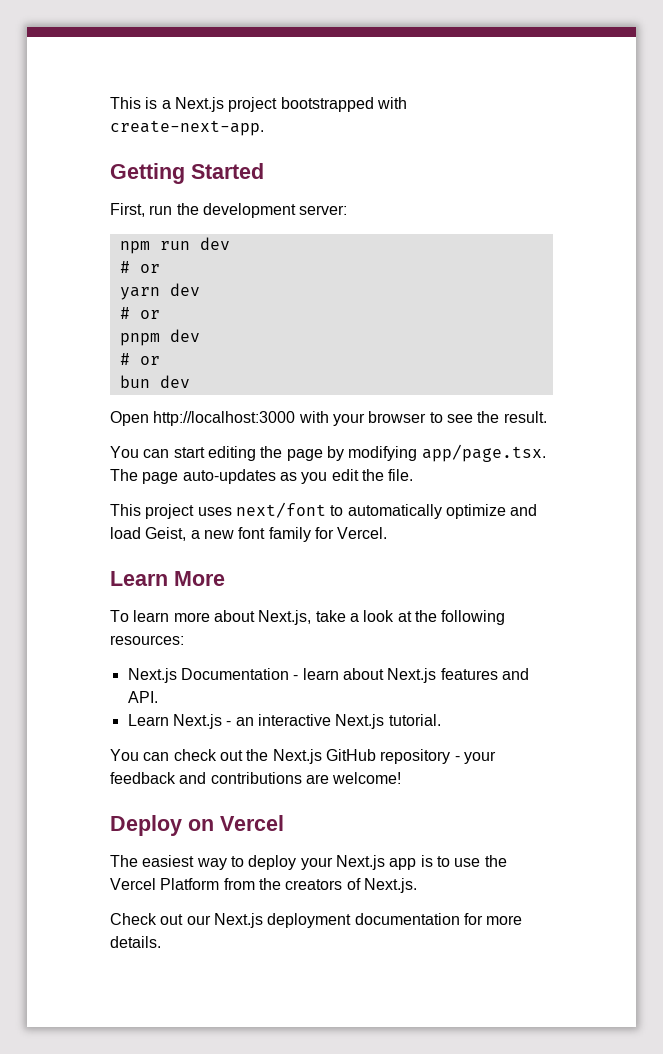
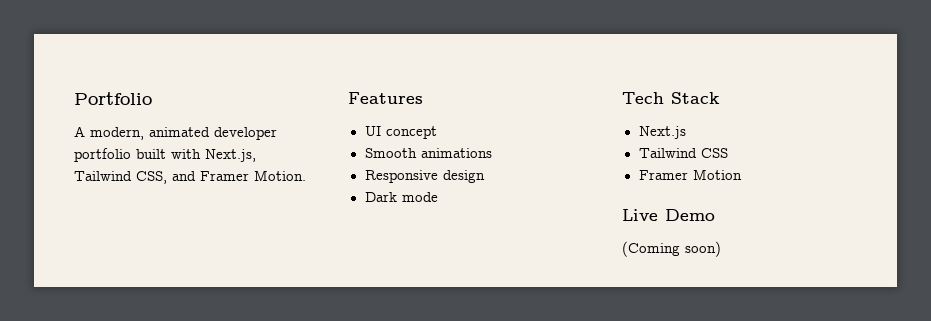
[110,97,407,112] [110,120,264,136] [110,163,264,184] [110,203,348,218] [119,237,230,254] [119,261,160,273] [119,283,200,300] [119,307,160,319] [119,329,200,346] [119,353,160,365] [119,375,190,388] [110,411,547,426] [110,444,546,462] [110,469,414,484] [110,502,538,519] [110,527,388,542] [110,571,225,586] [110,610,506,625] [110,635,184,645] [127,668,529,683] [127,691,158,703] [127,714,441,729] [110,749,496,764] [110,772,402,784] [110,815,284,836] [110,855,507,870] [110,878,417,893] [110,913,523,928] [110,936,161,948] This is a Next.js project bootstrapped with create-next-app. // Getting Started // First, run the development server: // npm run dev // # or // yarn dev // # or // pnpm dev // # or // bun dev // Open http://localhost:3000 with your browser to see the result. // You can start editing the page by modifying app/page.tsx. The page auto-updates as you edit the file. // This project uses next/font to automatically optimize and load Geist, a new font family for Vercel. // Learn More // To learn more about Next.js, take a look at the following resources: // Next.js Documentation - learn about Next.js features and API. // Learn Next.js - an interactive Next.js tutorial. // You can check out the Next.js GitHub repository - your feedback and contributions are welcome! // Deploy on Vercel // The easiest way to deploy your Next.js app is to use the Vercel Platform from the creators of Next.js. // Check out our Next.js deployment documentation for more details. -> [74,92,152,105] [74,126,277,140] [74,148,256,162] [74,170,306,184] [348,92,423,104] [364,126,437,139] [364,148,492,158] [364,170,485,183] [364,192,438,202] [622,92,720,104] [638,126,686,139] [638,148,728,158] [638,169,742,180] [622,209,715,221] [622,241,721,257] Portfolio // A modern, animated developer portfolio built with Next.js, Tailwind CSS, and Framer Motion. // Features // UI concept // Smooth animations // Responsive design // Dark mode // Tech Stack // Next.js // Tailwind CSS // Framer Motion // Live Demo // (Coming soon)

